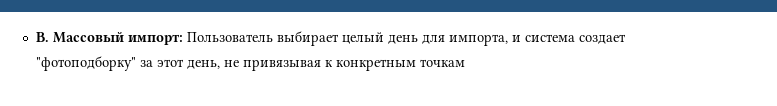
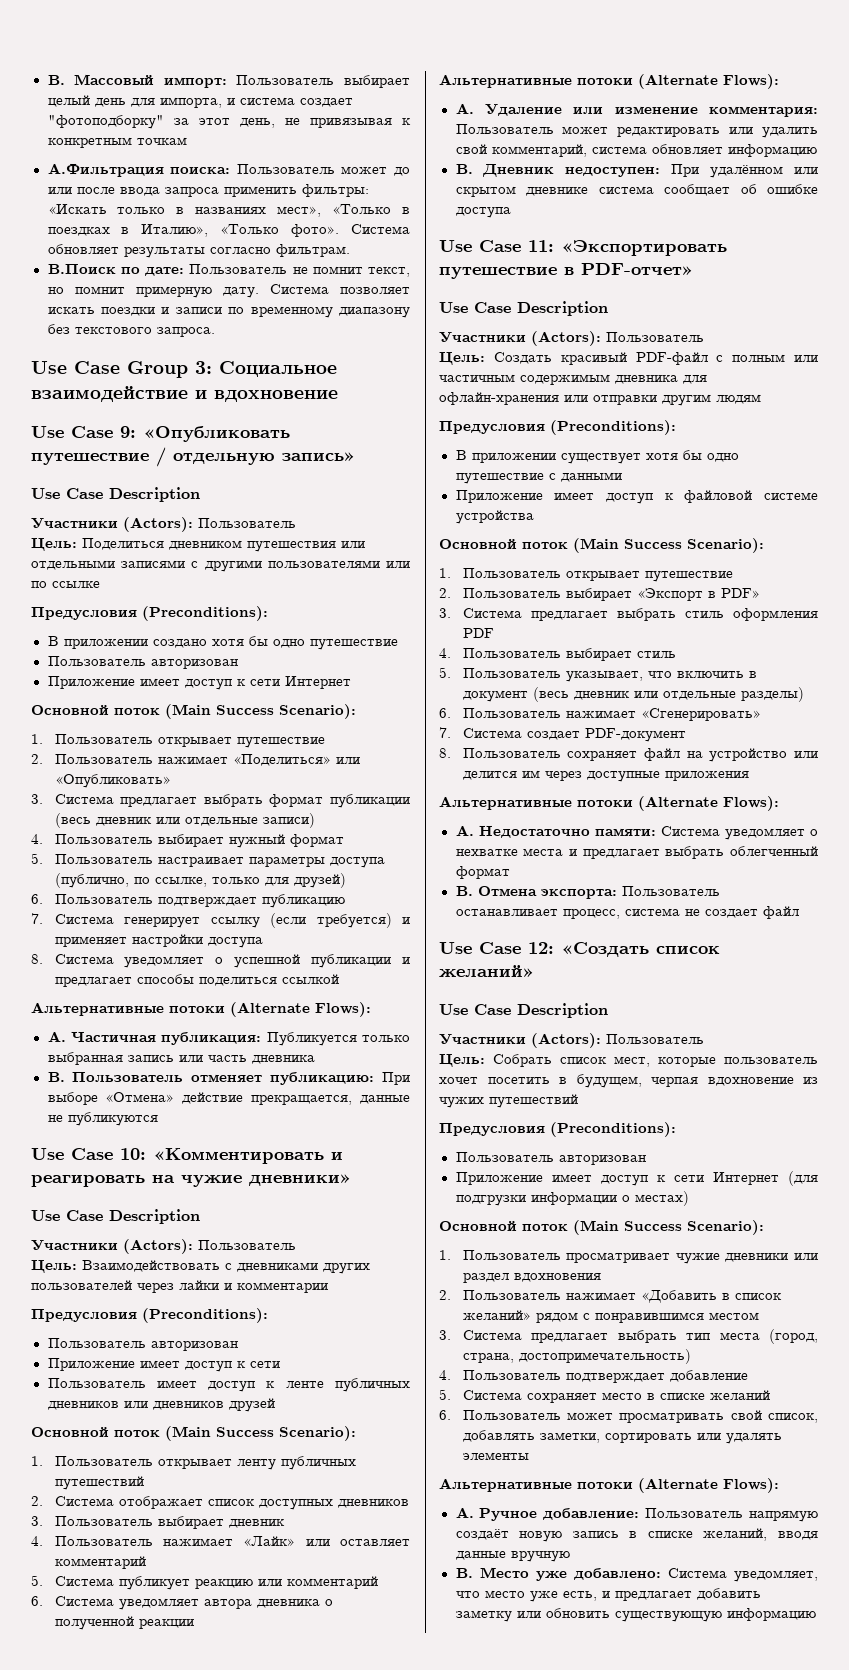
(465, 63) none -> [47,163,410,177] [47,184,369,197] [47,204,410,217] [47,224,410,237] [47,244,350,258] [47,264,410,277] [47,284,410,298] [47,306,410,318] [47,324,215,337] [31,361,337,378] [31,386,338,402] [31,426,290,442] [31,447,356,467] [31,487,200,502] [31,517,296,532] [31,538,365,552] [31,560,410,572] [31,581,100,588] [31,606,268,621] [47,636,398,650] [47,656,238,669] [47,676,351,690] [31,704,356,719] [31,734,325,748] [31,754,360,766] [54,774,171,788] [31,794,411,808] [54,813,315,828] [31,834,344,848] [31,853,385,868] [54,873,346,888] [31,894,345,908] [31,913,410,928] [54,934,263,948] [31,954,411,968] [54,974,339,987] [31,1002,371,1017] [47,1031,410,1046] [47,1052,315,1065] [47,1072,410,1085] [47,1092,410,1105] [47,1112,158,1126] [31,1148,343,1164] [31,1174,352,1187] [31,1209,200,1224] [31,1239,296,1254] [31,1260,370,1274] [31,1280,328,1293] [31,1308,268,1323] [47,1338,238,1351] [47,1358,280,1372] [47,1378,411,1392] [47,1398,275,1412] [31,1426,356,1441] [31,1456,356,1470] [54,1476,144,1490] [31,1496,409,1510] [31,1516,285,1529] [31,1536,411,1546] [54,1556,146,1569] [31,1575,378,1590] [31,1596,333,1610] [54,1616,194,1630] [439,74,779,89] [455,103,818,117] [455,124,818,138] [455,144,817,157] [455,164,818,178] [455,184,818,197] [455,207,511,218] [439,240,727,256] [439,263,694,279] [439,301,608,316] [439,331,704,346] [439,352,818,365] [439,374,707,385] [439,392,761,406] [439,420,676,435] [455,450,739,464] [455,472,622,484] [455,490,818,504] [455,510,534,524] [439,538,764,553] [439,568,733,582] [439,588,760,601] [439,608,818,621] [462,628,494,638] [439,648,676,661] [439,667,757,682] [462,687,804,702] [439,708,761,721] [439,727,686,742] [439,748,818,762] [462,770,749,782] [439,796,779,811] [455,825,818,840] [455,846,818,859] [455,866,510,879] [455,886,720,899] [455,906,799,919] [439,942,720,957] [439,965,535,977] [439,1003,608,1018] [439,1033,704,1048] [439,1054,818,1067] [439,1074,818,1088] [439,1094,578,1108] [439,1122,676,1137] [455,1152,646,1165] [455,1171,818,1186] [455,1191,689,1206] [439,1220,764,1235] [439,1250,818,1264] [462,1273,601,1283] [439,1290,782,1303] [462,1310,759,1323] [439,1329,818,1344] [462,1349,691,1364] [439,1370,748,1383] [439,1389,770,1403] [439,1410,818,1423] [462,1430,782,1444] [462,1452,529,1460] [439,1478,779,1493] [455,1507,818,1522] [455,1528,818,1542] [455,1551,570,1562] [455,1567,818,1582] [455,1588,761,1602] [455,1608,816,1622] // A.Фильтрация поиска: Пользователь может до или после ввода запроса применить фильтры: «Искать только в названиях мест», «Только в поездках в Италию», «Только фото». Система обновляет результаты согласно фильтрам. // B.Поиск по дате: Пользователь не помнит текст, но помнит примерную дату. Система позволяет искать поездки и записи по временному диапазону без текстового запроса. // Use Case Group 3: Социальное взаимодействие и вдохновение // Use Case 9: «Опубликовать путешествие / отдельную запись» // Use Case Description // Участники (Actors): Пользователь // Цель: Поделиться дневником путешествия или отдельными записями с другими пользователями или по ссылке // Предусловия (Preconditions): // В приложении создано хотя бы одно путешествие // Пользователь авторизован // Приложение имеет доступ к сети Интернет // Основной поток (Main Success Scenario): // 1. Пользователь открывает путешествие // 2. Пользователь нажимает «Поделиться» или «Опубликовать» // 3. Система предлагает выбрать формат публикации (весь дневник или отдельные записи) // 4. Пользователь выбирает нужный формат // 5. Пользователь настраивает параметры доступа (публично, по ссылке, только для друзей) // 6. Пользователь подтверждает публикацию // 7. Система генерирует ссылку (если требуется) и применяет настройки доступа // 8. Система уведомляет о успешной публикации и предлагает способы поделиться ссылкой // Альтернативные потоки (Alternate Flows): // A. Частичная публикация: Публикуется только выбранная запись или часть дневника // B. Пользователь отменяет публикацию: При выборе «Отмена» действие прекращается, данные не публикуются // Use Case 10: «Комментировать и реагировать на чужие дневники» // Use Case Description // Участники (Actors): Пользователь // Цель: Взаимодействовать с дневниками других пользователей через лайки и комментарии // Предусловия (Preconditions): // Пользователь авторизован // Приложение имеет доступ к сети // Пользователь имеет доступ к ленте публичных дневников или дневников друзей // Основной поток (Main Success Scenario): // 1. Пользователь открывает ленту публичных путешествий // 2. Система отображает список доступных дневников // 3. Пользователь выбирает дневник // 4. Пользователь нажимает «Лайк» или оставляет комментарий // 5. Система публикует реакцию или комментарий // 6. Система уведомляет автора дневника о полученной реакции // Альтернативные потоки (Alternate Flows): // A. Удаление или изменение комментария: Пользователь может редактировать или удалить свой комментарий, система обновляет информацию // B. Дневник недоступен: При удалённом или скрытом дневнике система сообщает об ошибке доступа // Use Case 11: «Экспортировать путешествие в PDF-отчет» // Use Case Description // Участники (Actors): Пользователь // Цель: Создать красивый PDF-файл с полным или частичным содержимым дневника для офлайн-хранения или отправки другим людям // Предусловия (Preconditions): // В приложении существует хотя бы одно путешествие с данными // Приложение имеет доступ к файловой системе устройства // Основной поток (Main Success Scenario): // 1. Пользователь открывает путешествие // 2. Пользователь выбирает «Экспорт в PDF» // 3. Система предлагает выбрать стиль оформления PDF // 4. Пользователь выбирает стиль // 5. Пользователь указывает, что включить в документ (весь дневник или отдельные разделы) // 6. Пользователь нажимает «Сгенерировать» // 7. Система создает PDF-документ // 8. Пользователь сохраняет файл на устройство или делится им через доступные приложения // Альтернативные потоки (Alternate Flows): // A. Недостаточно памяти: Система уведомляет о нехватке места и предлагает выбрать облегченный формат // B. Отмена экспорта: Пользователь останавливает процесс, система не создает файл // Use Case 12: «Создать список желаний» // Use Case Description // Участники (Actors): Пользователь // Цель: Собрать список мест, которые пользователь хочет посетить в будущем, черпая вдохновение из чужих путешествий // Предусловия (Preconditions): // Пользователь авторизован // Приложение имеет доступ к сети Интернет (для подгрузки информации о местах) // Основной поток (Main Success Scenario): // 1. Пользователь просматривает чужие дневники или раздел вдохновения // 2. Пользователь нажимает «Добавить в список желаний» рядом с понравившимся местом // 3. Система предлагает выбрать тип места (город, страна, достопримечательность) // 4. Пользователь подтверждает добавление // 5. Система сохраняет место в списке желаний // 6. Пользователь может просматривать свой список, добавлять заметки, сортировать или удалять элементы // Альтернативные потоки (Alternate Flows): // A. Ручное добавление: Пользователь напрямую создаёт новую запись в списке желаний, вводя данные вручную // B. Место уже добавлено: Система уведомляет, что место уже есть, и предлагает добавить заметку или обновить существующую информацию

